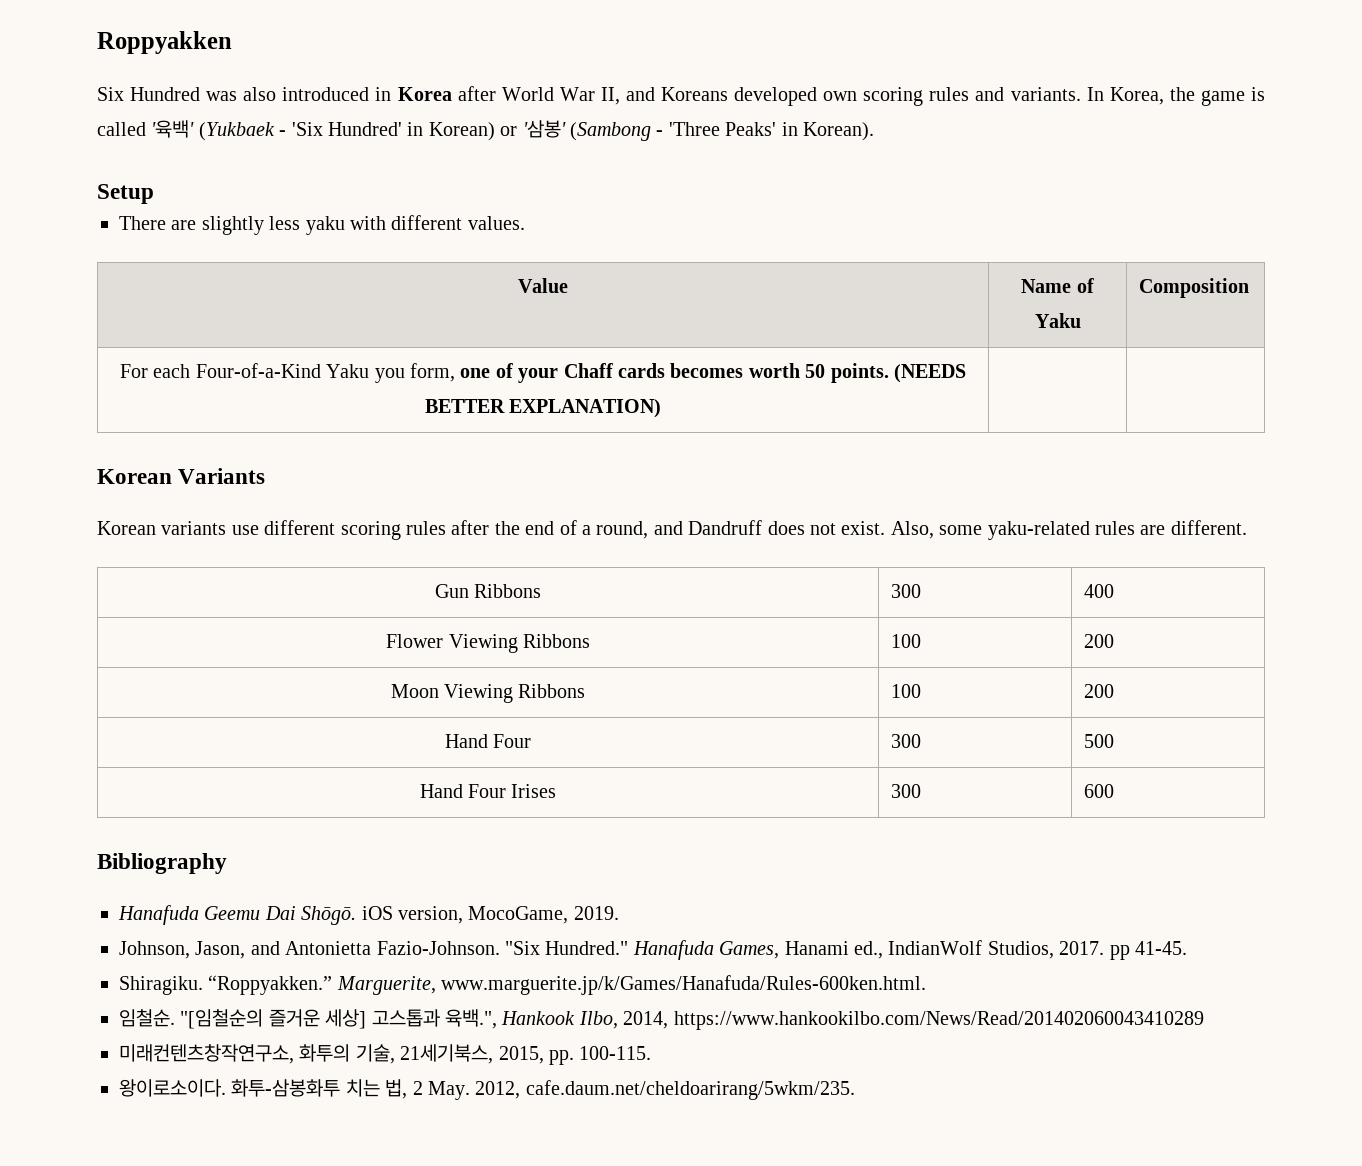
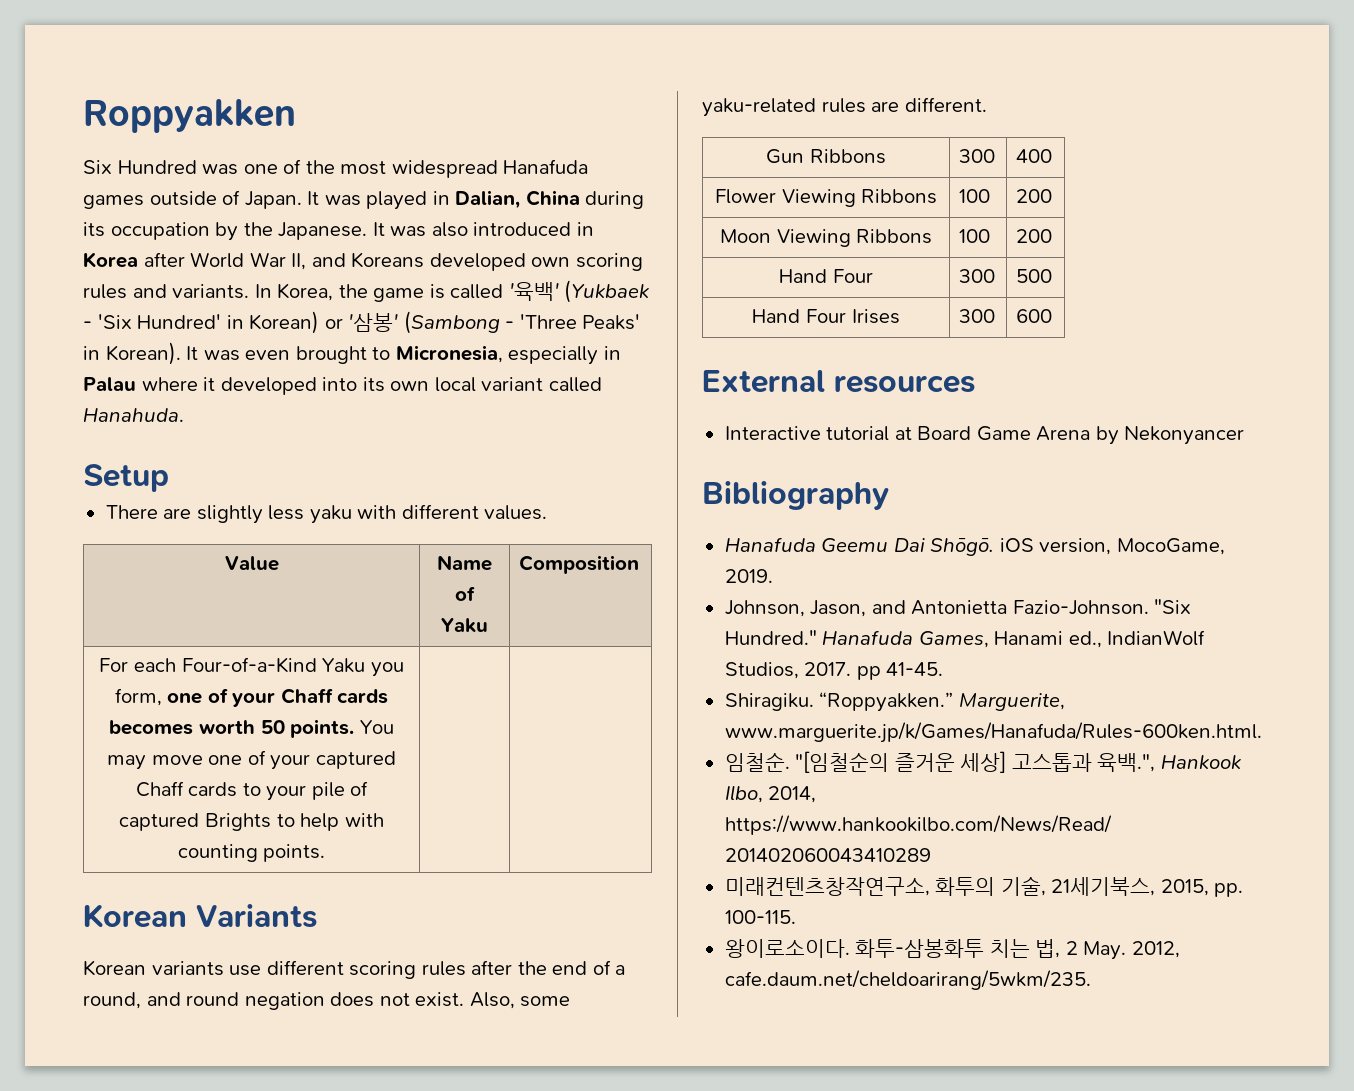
(238, 96) none -> [243,159,589,178] [83,190,645,210] [83,222,427,241] one of the most widespread Hanafuda games outside of Japan. It was played in Dalian, China during its occupation by the Japanese. It was
(874, 131) none -> [186,345,621,365] [83,377,602,395] [83,408,184,422] It was even brought to Micronesia, especially in Palau where it developed into its own local variant called Hanahuda.
[893,364,966,383] [424,399,662,418] (NEEDS BETTER EXPLANATION) -> [359,720,394,734] [107,750,396,770] [135,781,369,801] [119,813,384,831] [177,844,326,862] You may move one of your captured Chaff cards to your pile of captured Brights to help with counting points.
[688,520,763,535] Dandruff -> [186,992,325,1010] round negation
(1115, 791) none -> [702,370,975,393] [724,426,1245,445] // External resources // Interactive tutorial at Board Game Arena by Nekonyancer

